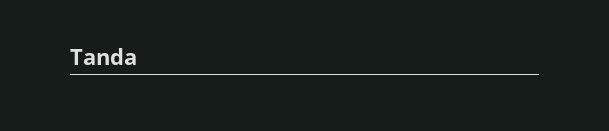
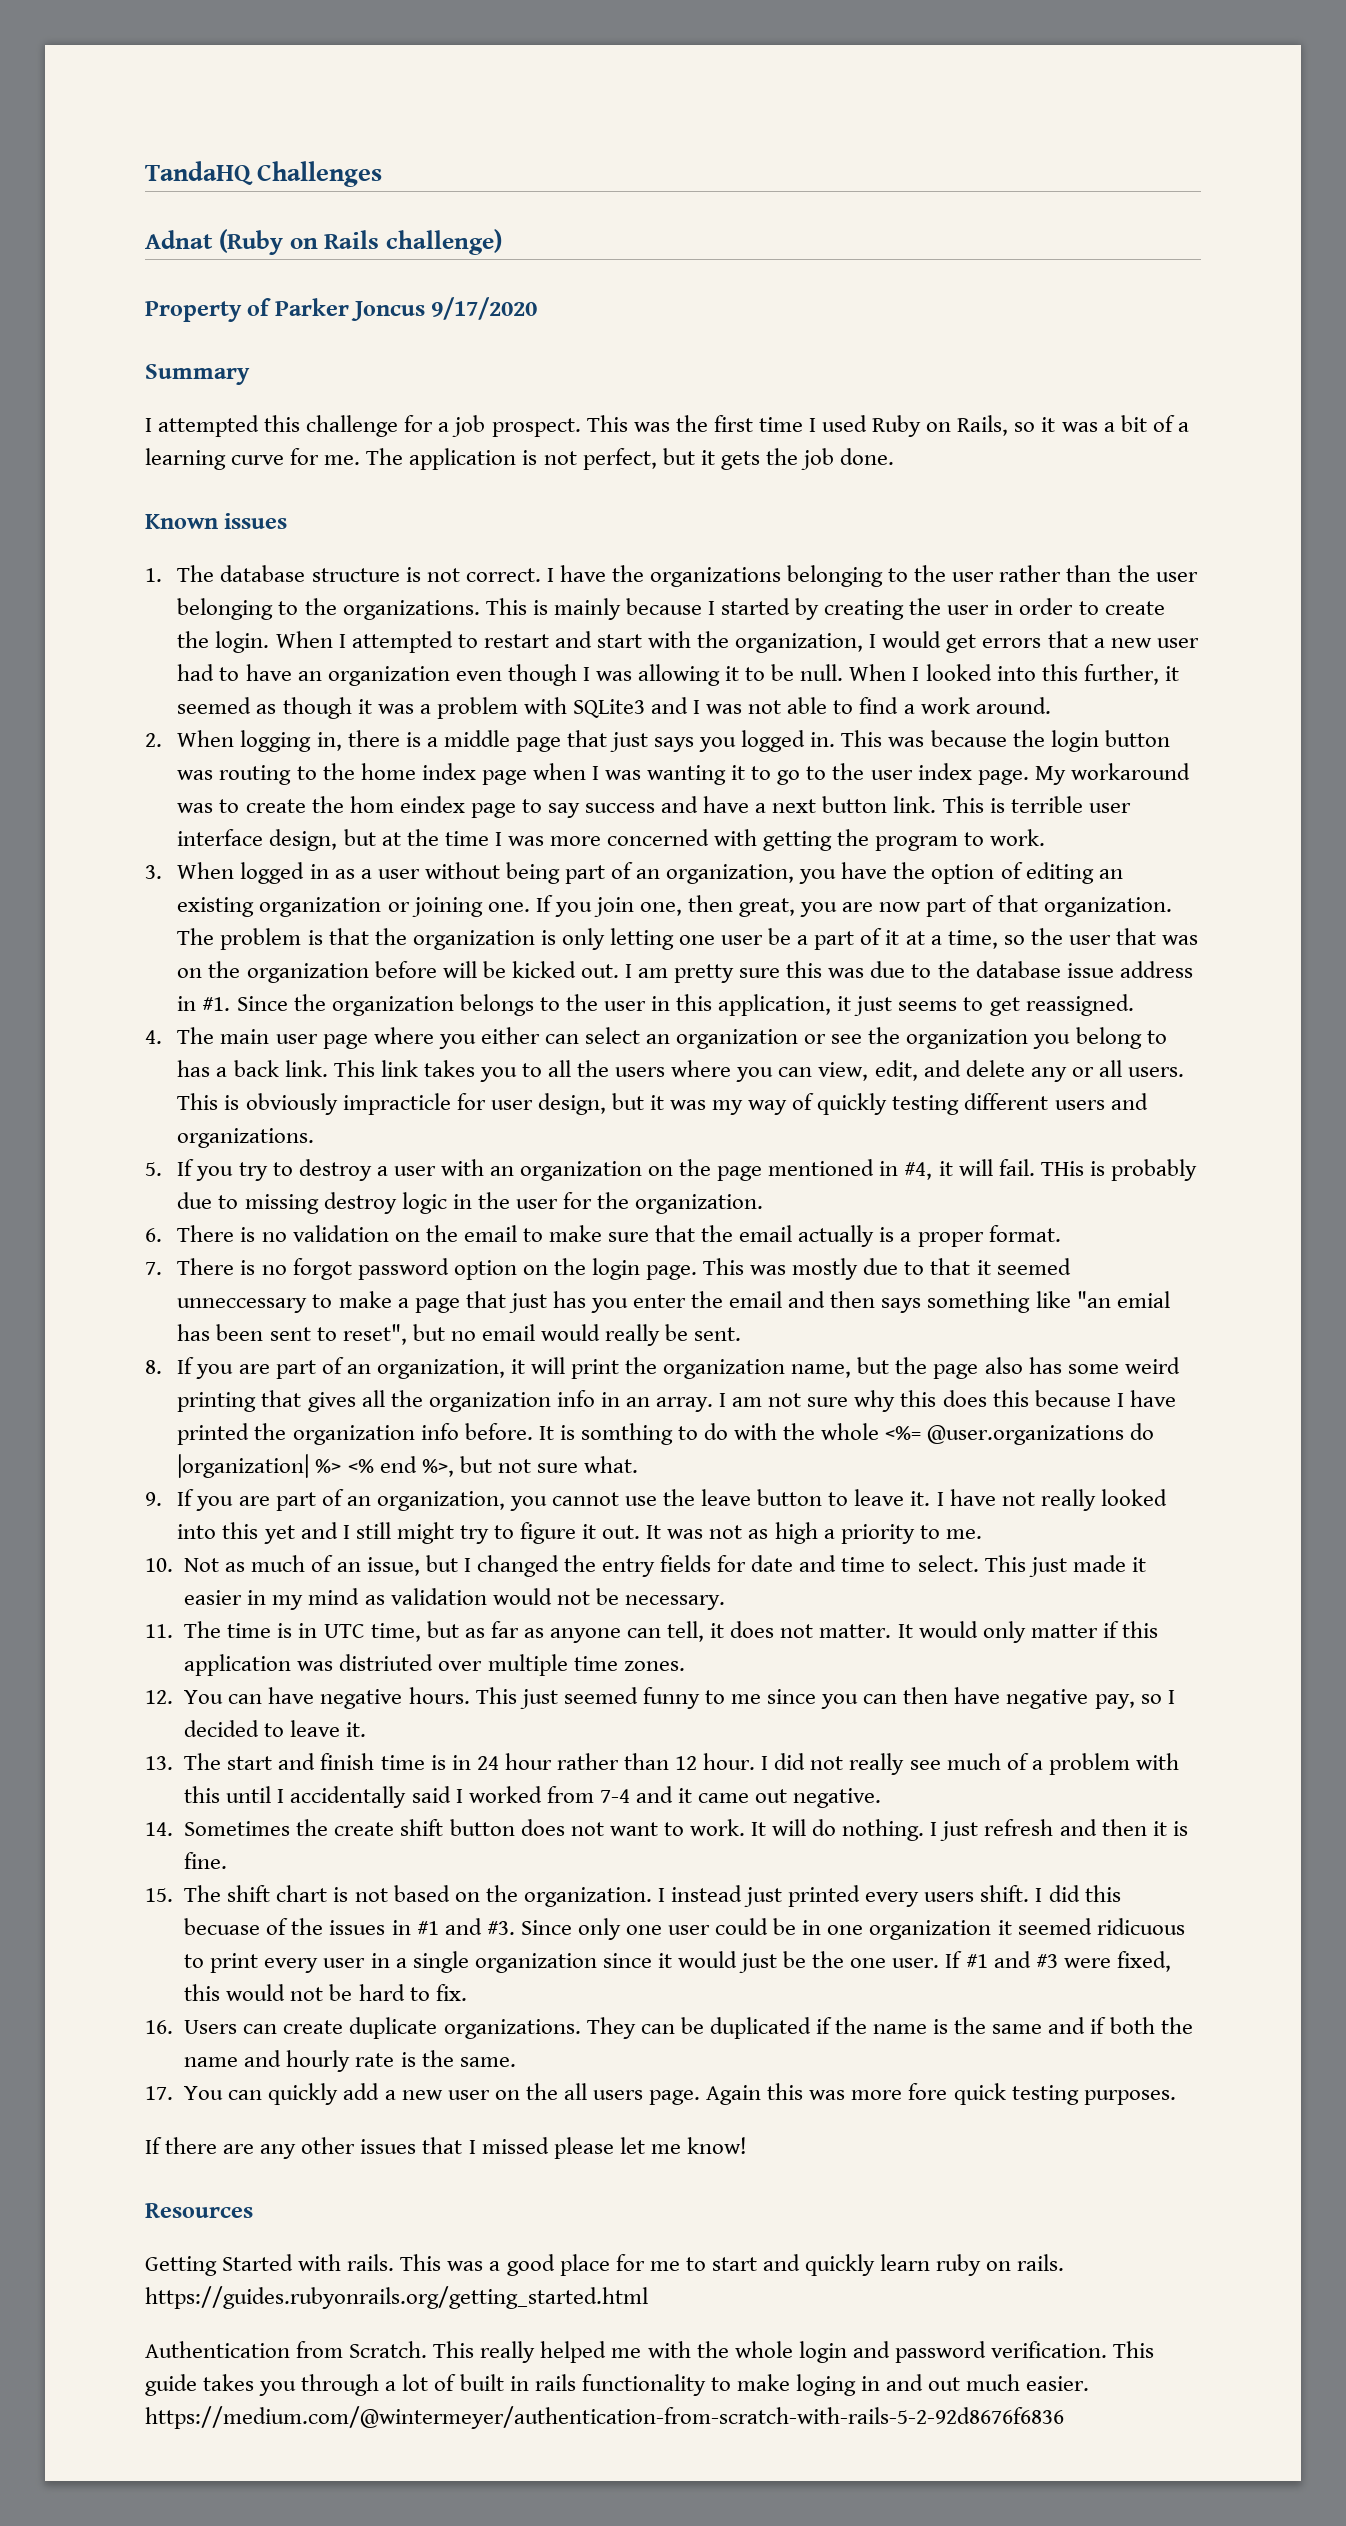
[70,48,137,65] Tanda -> [145,161,383,187] [145,229,502,255] [145,297,538,322] [145,364,250,385] [145,415,1189,437] [145,448,895,470] [145,513,288,529] [145,565,1198,587] [177,598,1165,620] [177,631,1199,653] [177,664,1179,686] [177,697,1051,719] [145,730,1170,752] [177,763,1190,785] [177,796,1131,818] [177,829,1046,851] [145,862,1123,884] [177,895,1172,917] [177,928,1199,950] [177,961,1193,983] [177,994,1134,1016] [145,1027,1167,1049] [177,1060,1185,1082] [177,1093,1148,1115] [177,1128,315,1148] [145,1159,1197,1181] [177,1192,764,1214] [145,1225,1061,1247] [145,1258,1071,1280] [177,1291,1170,1313] [177,1324,742,1346] [145,1357,1180,1379] [177,1390,1176,1412] [177,1423,1155,1445] [177,1454,638,1478] [145,1489,1167,1511] [177,1522,982,1544] [145,1555,1146,1577] [184,1588,725,1610] [145,1621,1158,1643] [184,1654,685,1676] [145,1687,1175,1709] [184,1720,367,1737] [145,1753,1179,1775] [184,1786,882,1808] [145,1819,1188,1841] [184,1852,228,1869] [145,1885,1121,1907] [184,1918,1185,1940] [184,1951,1171,1973] [184,1984,467,2001] [145,2017,1193,2039] [184,2050,516,2072] [145,2083,1176,2105] [145,2137,747,2159] [145,2203,253,2218] [145,2254,1065,2276] [145,2286,648,2309] [145,2341,1155,2363] [145,2374,1090,2396] [145,2406,1064,2429] TandaHQ Challenges // Adnat (Ruby on Rails challenge) // Property of Parker Joncus 9/17/2020 // Summary // I attempted this challenge for a job prospect. This was the first time I used Ruby on Rails, so it was a bit of a learning curve for me. The application is not perfect, but it gets the job done. // Known issues // 1. The database structure is not correct. I have the organizations belonging to the user rather than the user belonging to the organizations. This is mainly because I started by creating the user in order to create the login. When I attempted to restart and start with the organization, I would get errors that a new user had to have an organization even though I was allowing it to be null. When I looked into this further, it seemed as though it was a problem with SQLite3 and I was not able to find a work around. // 2. When logging in, there is a middle page that just says you logged in. This was because the login button was routing to the home index page when I was wanting it to go to the user index page. My workaround was to create the hom eindex page to say success and have a next button link. This is terrible user interface design, but at the time I was more concerned with getting the program to work. // 3. When logged in as a user without being part of an organization, you have the option of editing an existing organization or joining one. If you join one, then great, you are now part of that organization. The problem is that the organization is only letting one user be a part of it at a time, so the user that was on the organization before will be kicked out. I am pretty sure this was due to the database issue address in #1. Since the organization belongs to the user in this application, it just seems to get reassigned. // 4. The main user page where you either can select an organization or see the organization you belong to has a back link. This link takes you to all the users where you can view, edit, and delete any or all users. This is obviously impracticle for user design, but it was my way of quickly testing different users and organizations. // 5. If you try to destroy a user with an organization on the page mentioned in #4, it will fail. THis is probably due to missing destroy logic in the user for the organization. // 6. There is no validation on the email to make sure that the email actually is a proper format. // 7. There is no forgot password option on the login page. This was mostly due to that it seemed unneccessary to make a page that just has you enter the email and then says something like "an emial has been sent to reset", but no email would really be sent. // 8. If you are part of an organization, it will print the organization name, but the page also has some weird printing that gives all the organization info in an array. I am not sure why this does this because I have printed the organization info before. It is somthing to do with the whole <%= @user.organizations do |organization| %> <% end %>, but not sure what. // 9. If you are part of an organization, you cannot use the leave button to leave it. I have not really looked into this yet and I still might try to figure it out. It was not as high a priority to me. // 10. Not as much of an issue, but I changed the entry fields for date and time to select. This just made it easier in my mind as validation would not be necessary. // 11. The time is in UTC time, but as far as anyone can tell, it does not matter. It would only matter if this application was distriuted over multiple time zones. // 12. You can have negative hours. This just seemed funny to me since you can then have negative pay, so I decided to leave it. // 13. The start and finish time is in 24 hour rather than 12 hour. I did not really see much of a problem with this until I accidentally said I worked from 7-4 and it came out negative. // 14. Sometimes the create shift button does not want to work. It will do nothing. I just refresh and then it is fine. // 15. The shift chart is not based on the organization. I instead just printed every users shift. I did this becuase of the issues in #1 and #3. Since only one user could be in one organization it seemed ridicuous to print every user in a single organization since it would just be the one user. If #1 and #3 were fixed, this would not be hard to fix. // 16. Users can create duplicate organizations. They can be duplicated if the name is the same and if both the name and hourly rate is the same. // 17. You can quickly add a new user on the all users page. Again this was more fore quick testing purposes. // If there are any other issues that I missed please let me know! // Resources // Getting Started with rails. This was a good place for me to start and quickly learn ruby on rails. https://guides.rubyonrails.org/getting_started.html // Authentication from Scratch. This really helped me with the whole login and password verification. This guide takes you through a lot of built in rails functionality to make loging in and out much easier. https://medium.com/@wintermeyer/authentication-from-scratch-with-rails-5-2-92d8676f6836

